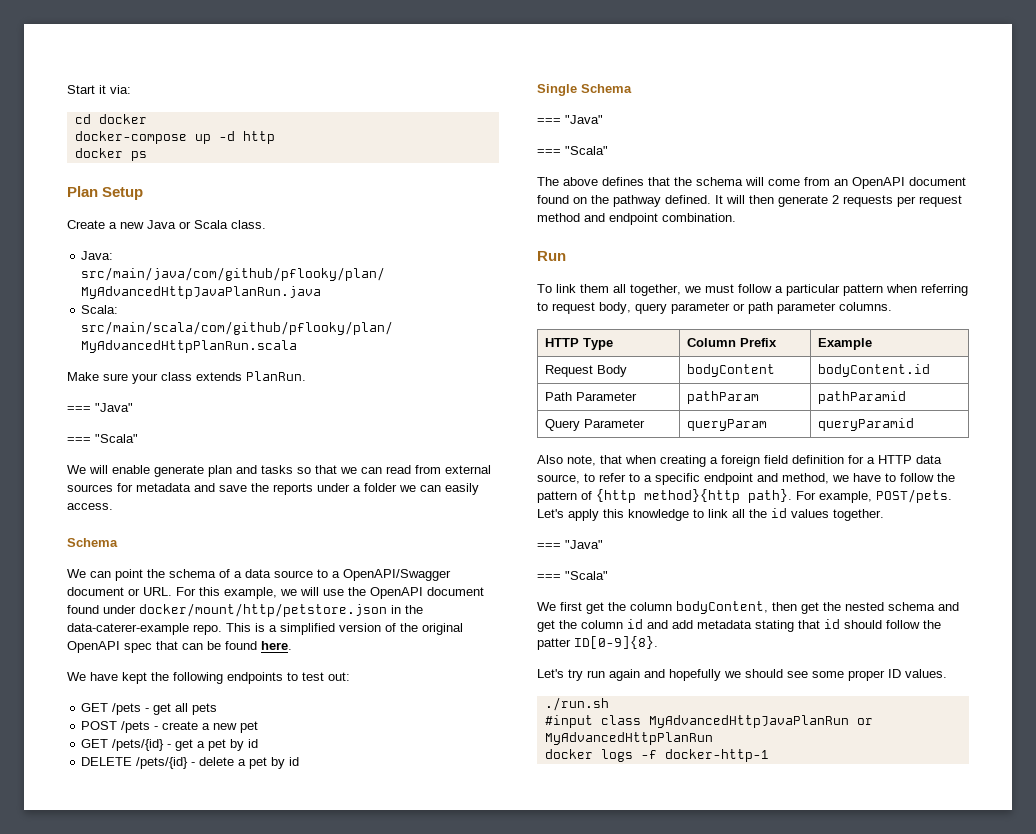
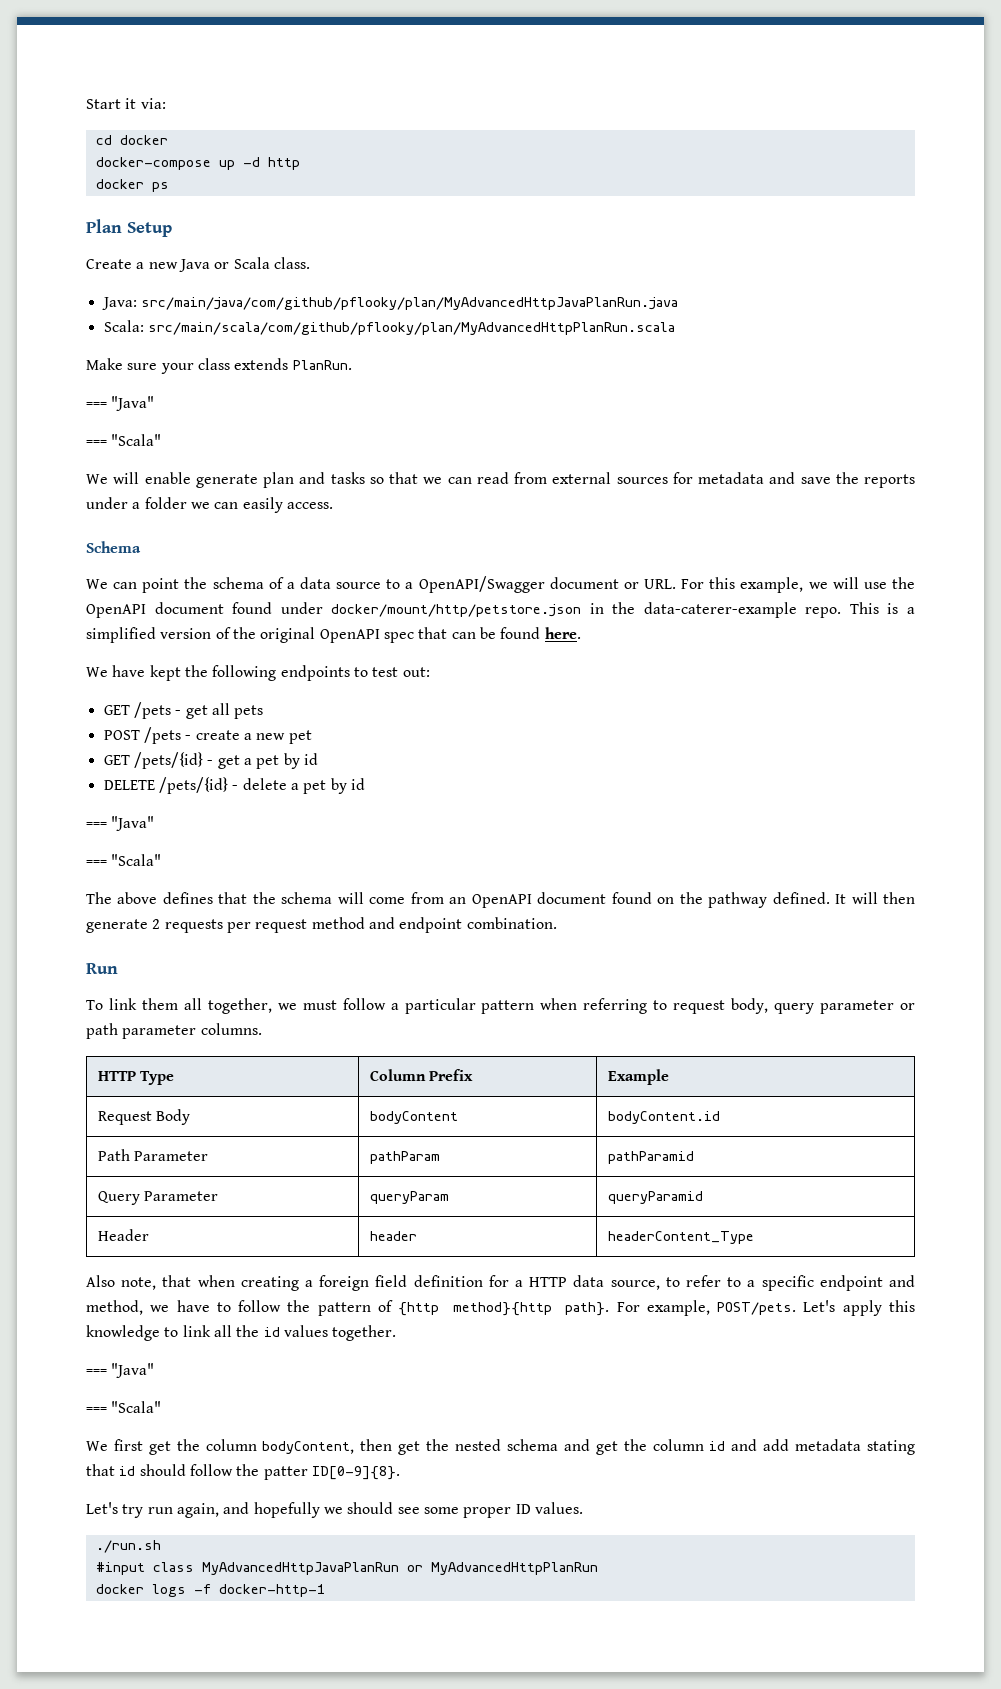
[537,84,632,96] // Single Schema -> (365, 784) none
(914, 424) none -> [97,1229,149,1241] [369,1231,417,1241] [607,1231,754,1244] // Header | header | headerContent_Type
[609,669,640,681] again -> [176,1503,219,1518] again,

